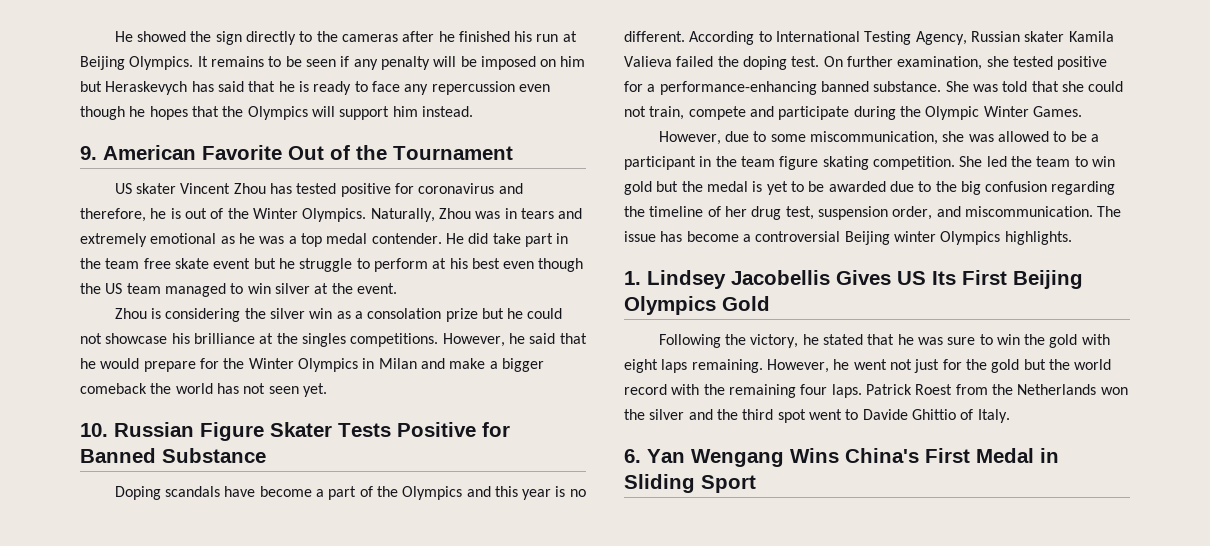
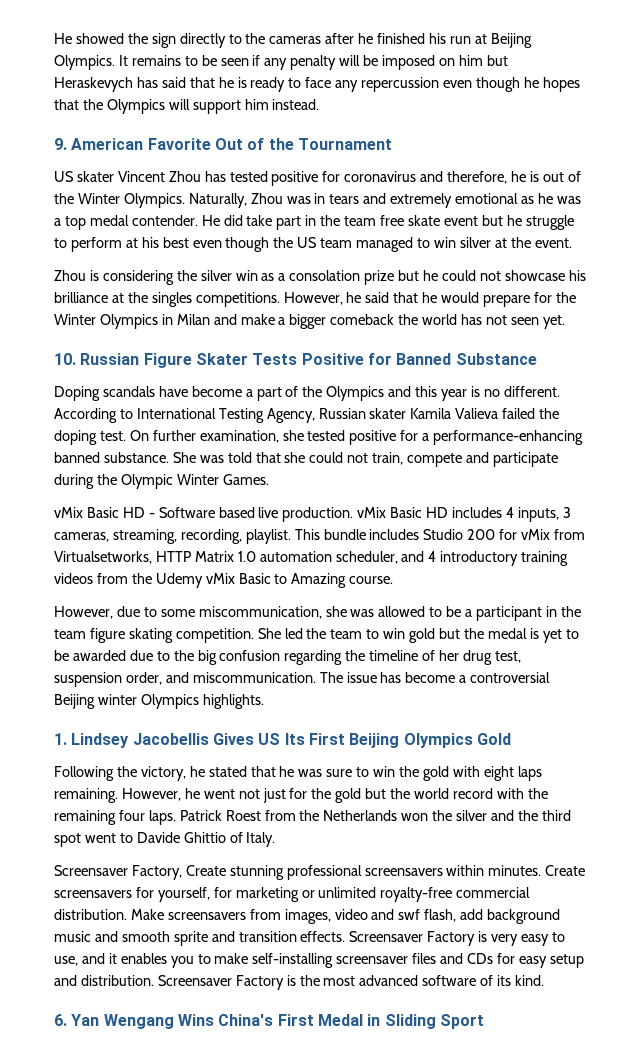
(1082, 111) none -> [54,507,571,522] [54,529,586,544] [54,551,569,566] [54,573,394,588] // vMix Basic HD - Software based live production. vMix Basic HD includes 4 inputs, 3 cameras, streaming, recording, playlist. This bundle includes Studio 200 for vMix from Virtualsetworks, HTTP Matrix 1.0 automation scheduler, and 4 introductory training videos from the Udemy vMix Basic to Amazing course.
(1010, 416) none -> [54,865,586,880] [54,887,531,902] [54,909,561,924] [54,931,565,946] [54,953,584,968] [54,975,545,990] // Screensaver Factory, Create stunning professional screensavers within minutes. Create screensavers for yourself, for marketing or unlimited royalty-free commercial distribution. Make screensavers from images, video and swf flash, add background music and smooth sprite and transition effects. Screensaver Factory is very easy to use, and it enables you to make self-installing screensaver files and CDs for easy setup and distribution. Screensaver Factory is the most advanced software of its kind.

